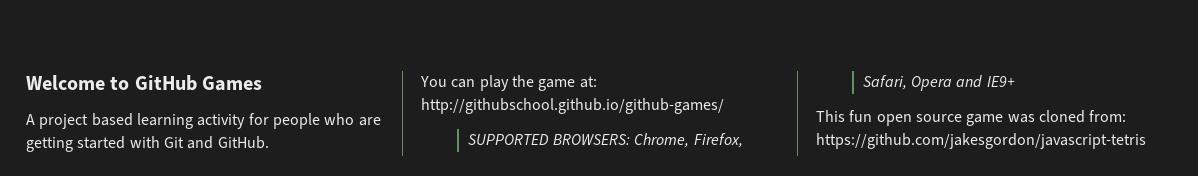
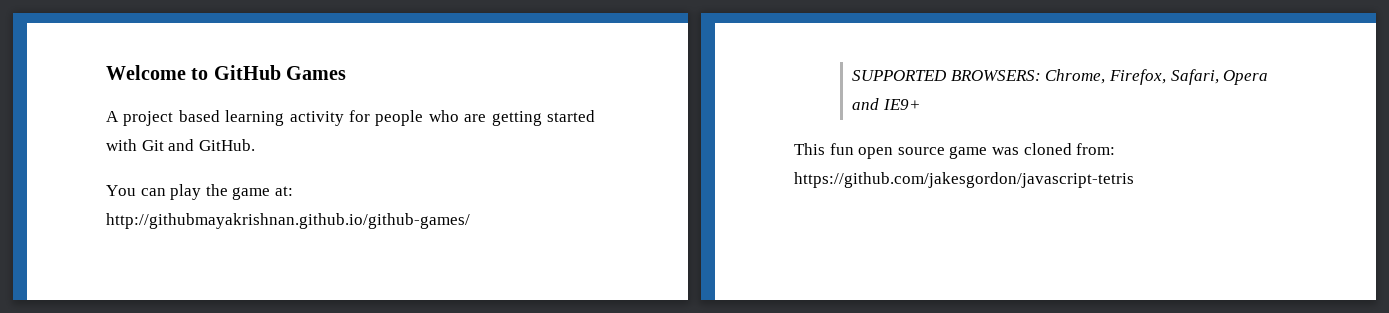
[421,98,724,114] http://githubschool.github.io/github-games/ -> [106,213,470,229] http://githubmayakrishnan.github.io/github-games/

